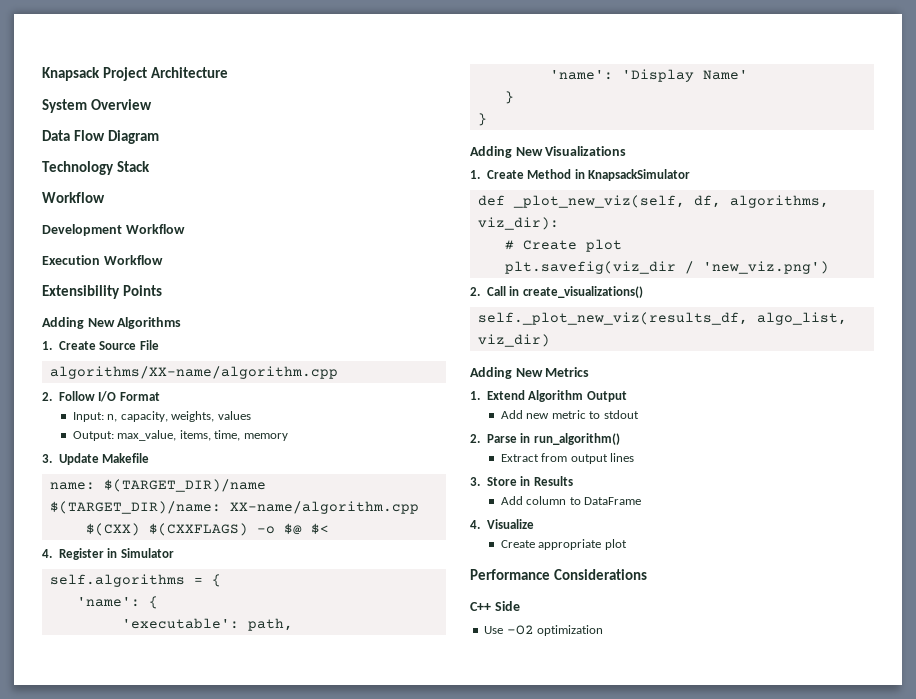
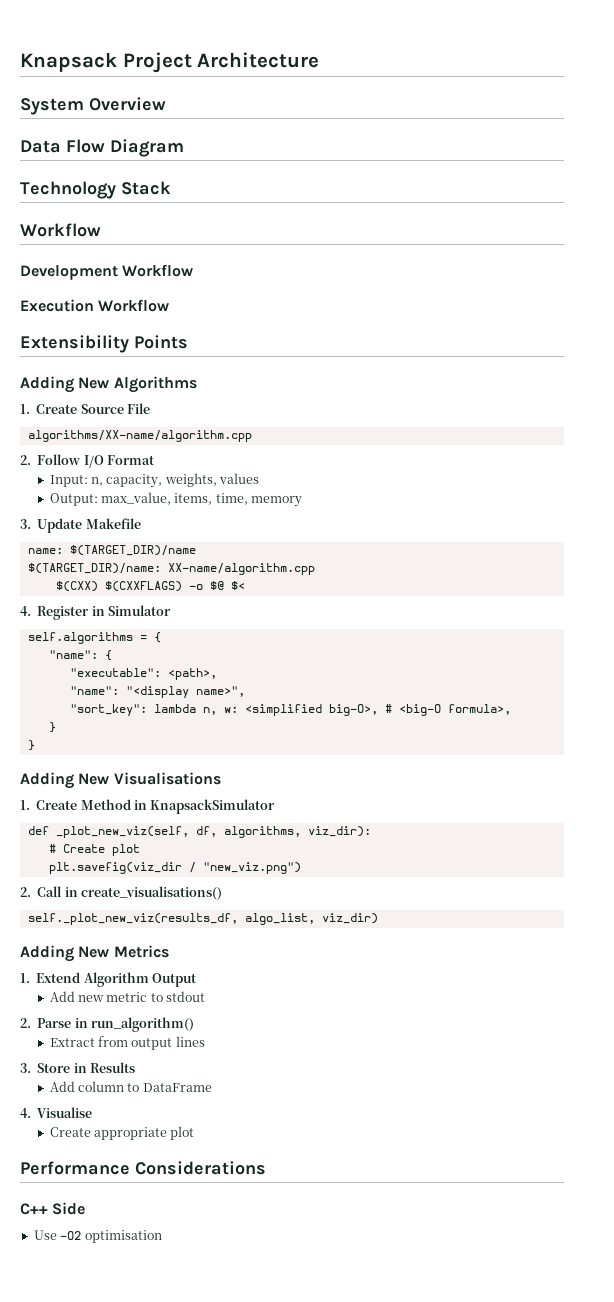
[76,596,158,609] [121,618,293,631] [549,69,748,82] 'name': { // 'executable': path, // 'name': 'Display Name' -> [48,650,112,661] [69,668,217,680] [69,686,245,698] [69,704,511,716] "name": { // "executable": <path>, // "name": "<display name>", // "sort_key": lambda n, w: <simplified big-O>, # <big-O formula>,
[545,146,627,156] Visualizations -> [113,772,221,785] Visualisations
[702,261,829,274] 'new_viz.png') -> [202,862,301,874] "new_viz.png")
[522,286,643,298] create_visualizations() -> [81,886,222,900] create_visualisations()
[486,519,534,529] Visualize -> [37,1107,93,1118] Visualise
[537,625,604,636] optimization -> [84,1230,162,1243] optimisation

